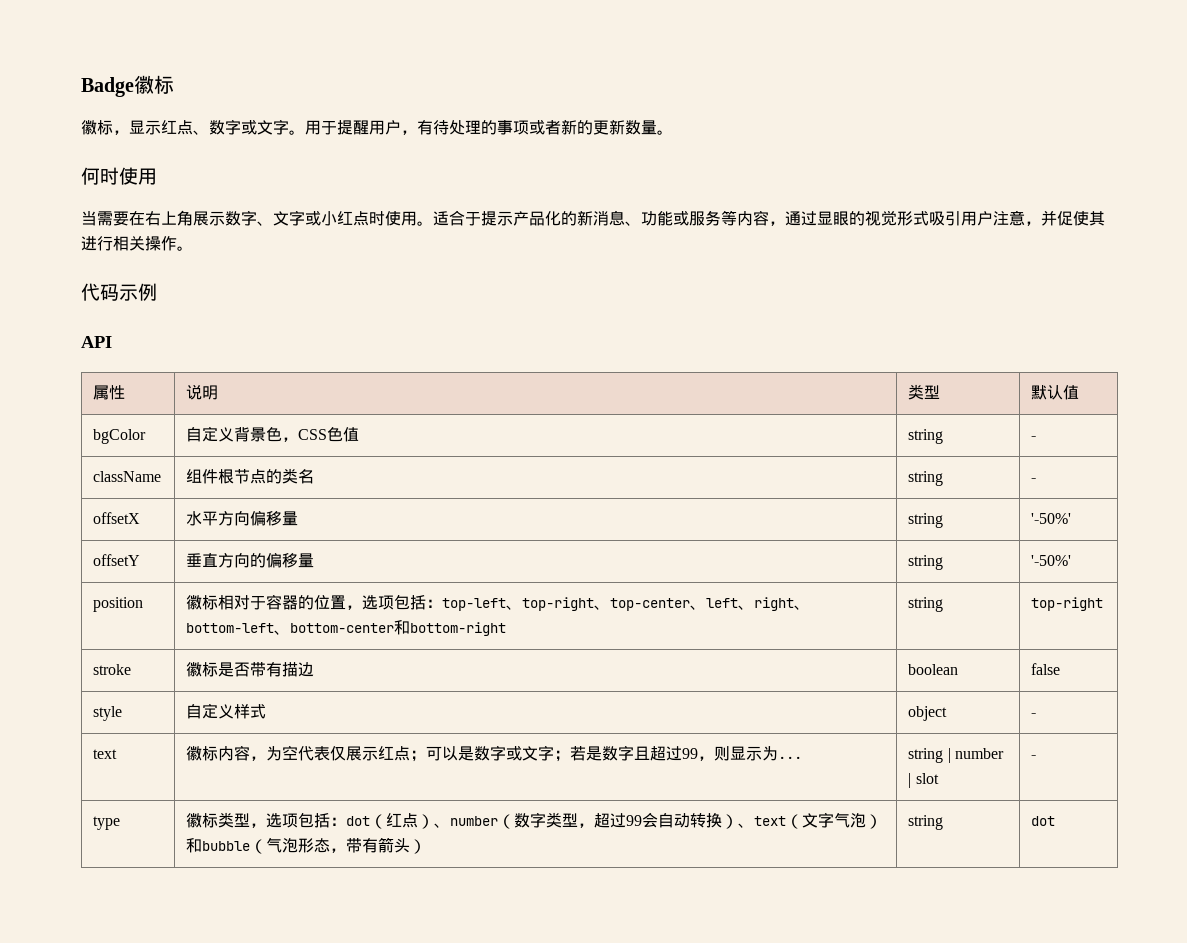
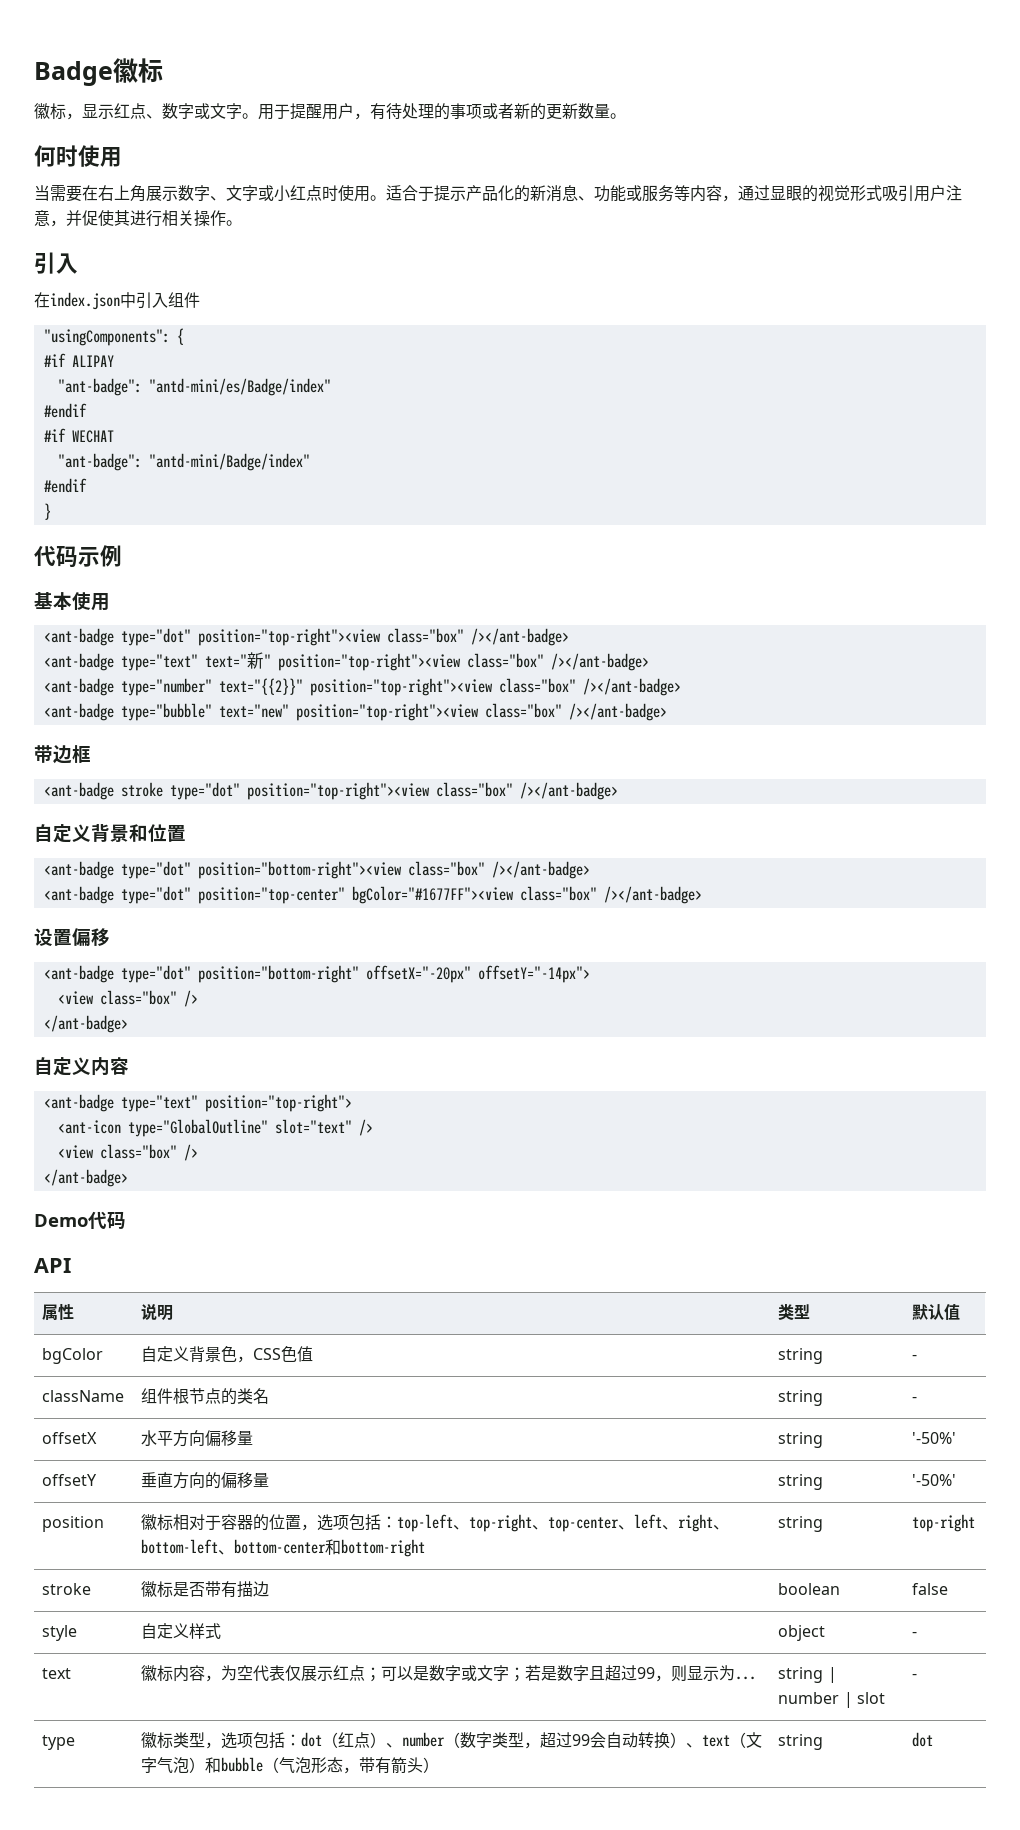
[81,283,157,301] 代码示例 -> [34,252,78,274] [34,292,200,310] [43,328,184,346] [43,353,114,367] [57,378,331,396] [43,403,87,418] [43,428,114,443] [57,453,310,471] [43,478,87,493] [43,503,51,520] [34,545,122,568] [34,591,110,611] [43,628,569,646] [43,652,649,671] [43,678,681,696] [43,703,667,721] [34,745,91,764] [43,782,618,800] [34,824,186,843] [43,861,590,879] [43,886,702,904] [34,928,110,946] [43,965,590,983] [57,990,198,1007] [43,1015,128,1033] [34,1057,129,1076] [43,1094,352,1112] [57,1119,373,1137] [57,1144,198,1161] [43,1169,128,1187] [34,1211,126,1230] 引入 // 在index.json中引入组件 // "usingComponents": { // #if ALIPAY // "ant-badge": "antd-mini/es/Badge/index" // #endif // #if WECHAT // "ant-badge": "antd-mini/Badge/index" // #endif // } // 代码示例 // 基本使用 // <ant-badge type="dot" position="top-right"><view class="box" /></ant-badge> // <ant-badge type="text" text="新" position="top-right"><view class="box" /></ant-badge> // <ant-badge type="number" text="{{2}}" position="top-right"><view class="box" /></ant-badge> // <ant-badge type="bubble" text="new" position="top-right"><view class="box" /></ant-badge> // 带边框 // <ant-badge stroke type="dot" position="top-right"><view class="box" /></ant-badge> // 自定义背景和位置 // <ant-badge type="dot" position="bottom-right"><view class="box" /></ant-badge> // <ant-badge type="dot" position="top-center" bgColor="#1677FF"><view class="box" /></ant-badge> // 设置偏移 // <ant-badge type="dot" position="bottom-right" offsetX="-20px" offsetY="-14px"> // <view class="box" /> // </ant-badge> // 自定义内容 // <ant-badge type="text" position="top-right"> // <ant-icon type="GlobalOutline" slot="text" /> // <view class="box" /> // </ant-badge> // Demo代码

